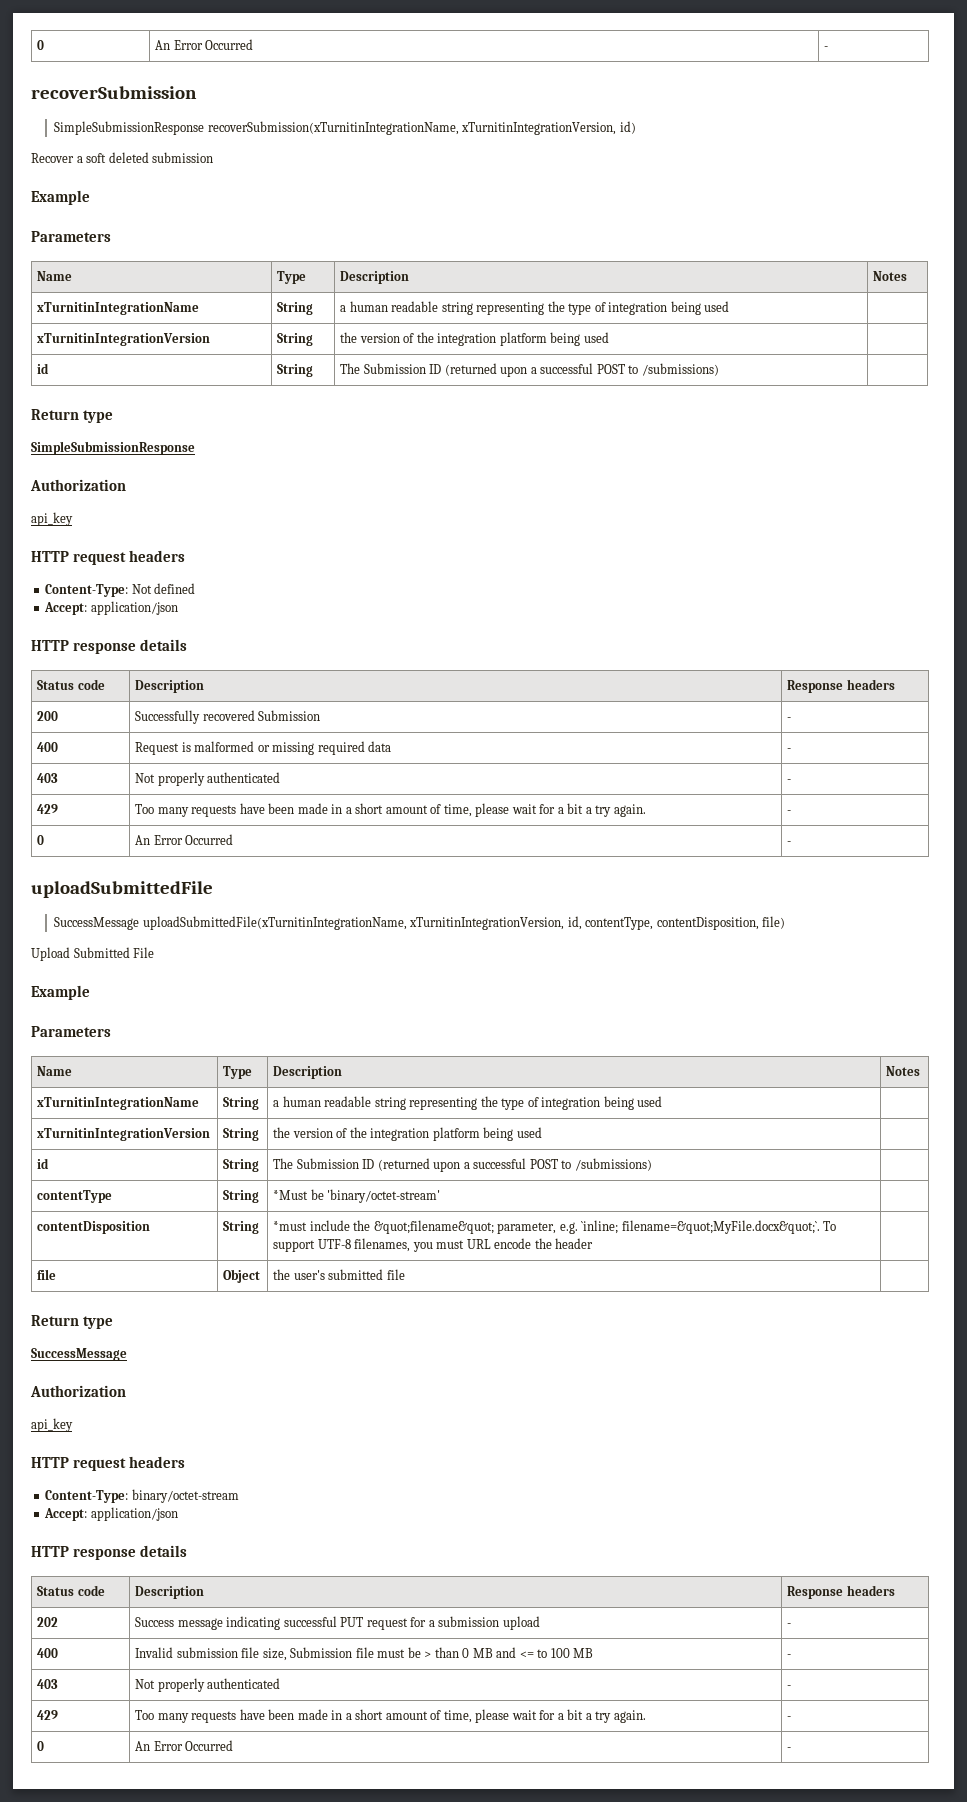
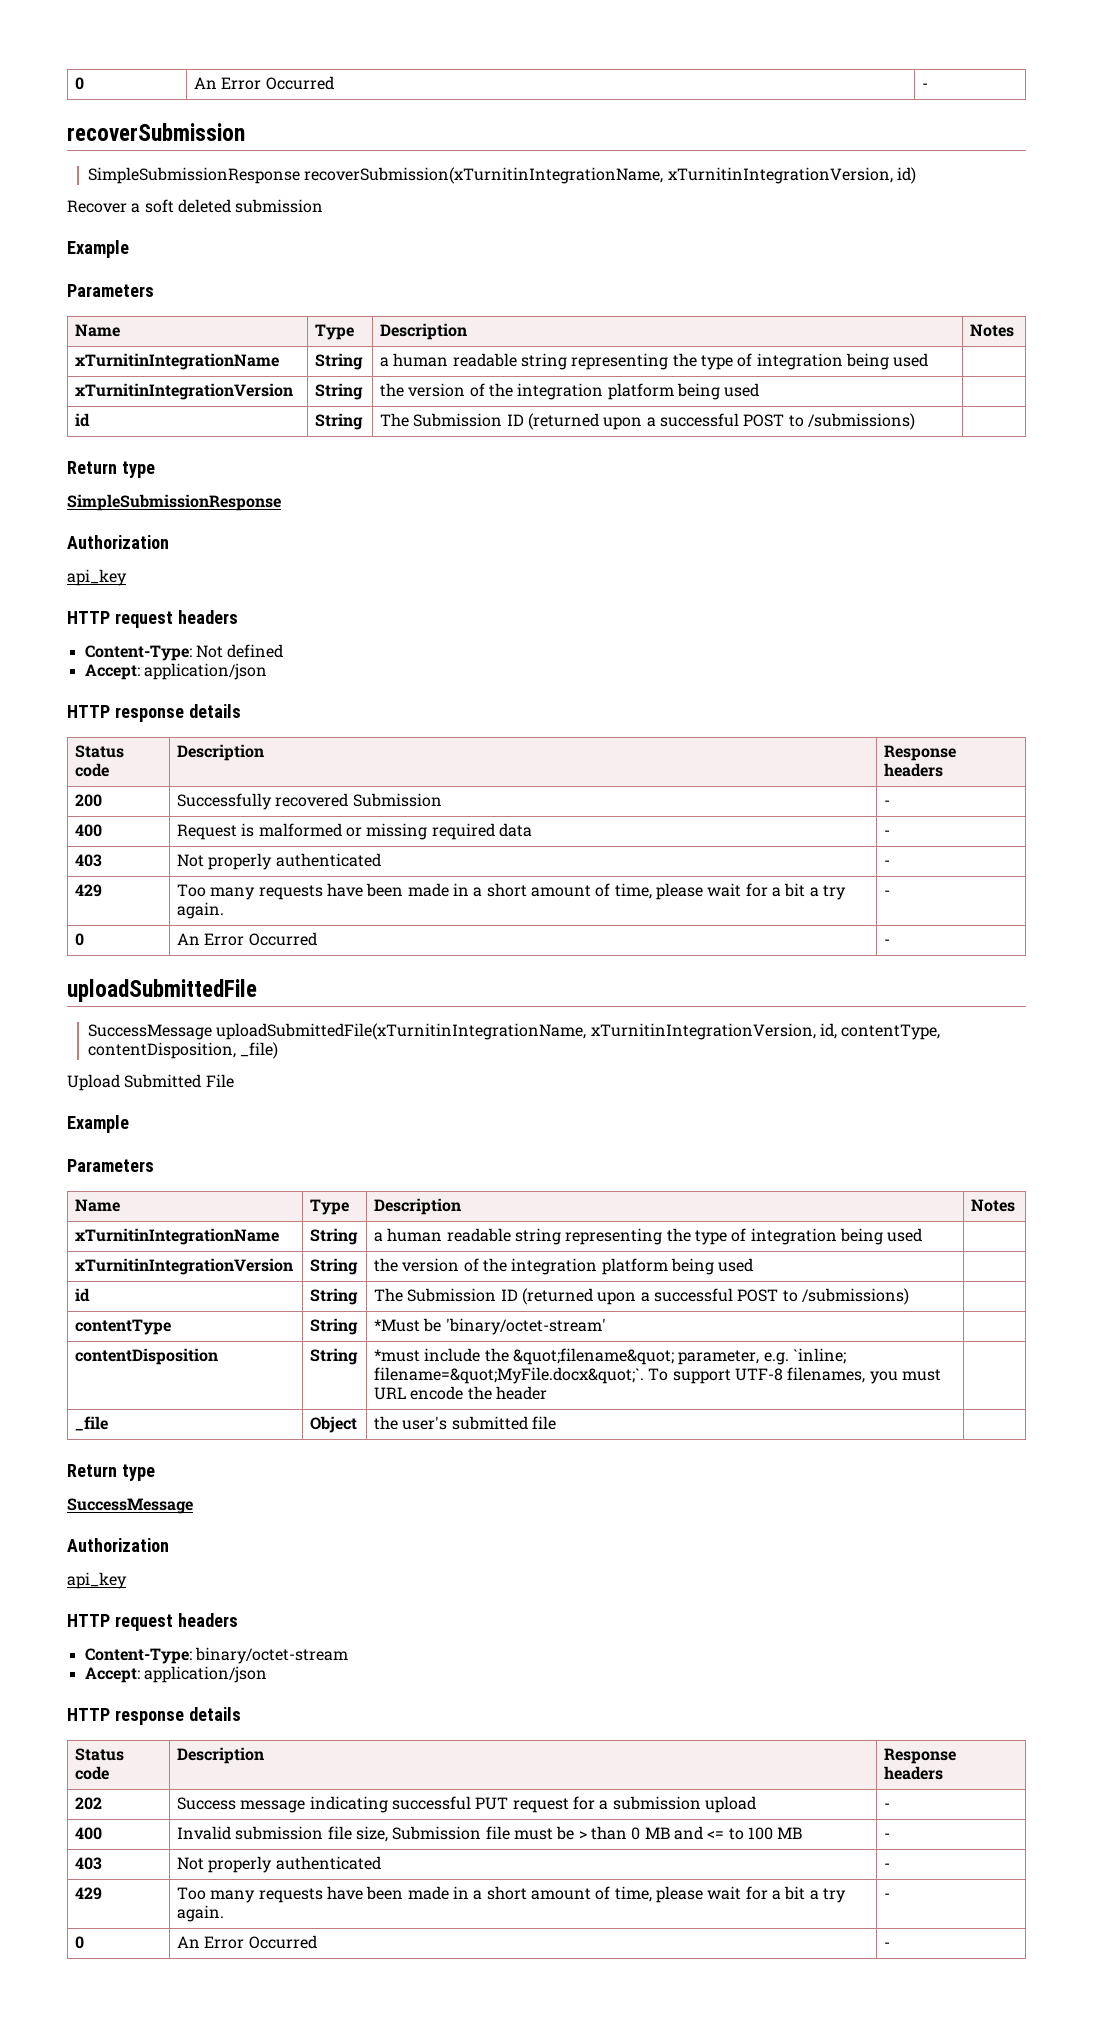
[762,916,786,929] file) -> [240,1042,279,1059] _file)
[37,1269,57,1280] file -> [75,1416,109,1431] _file

